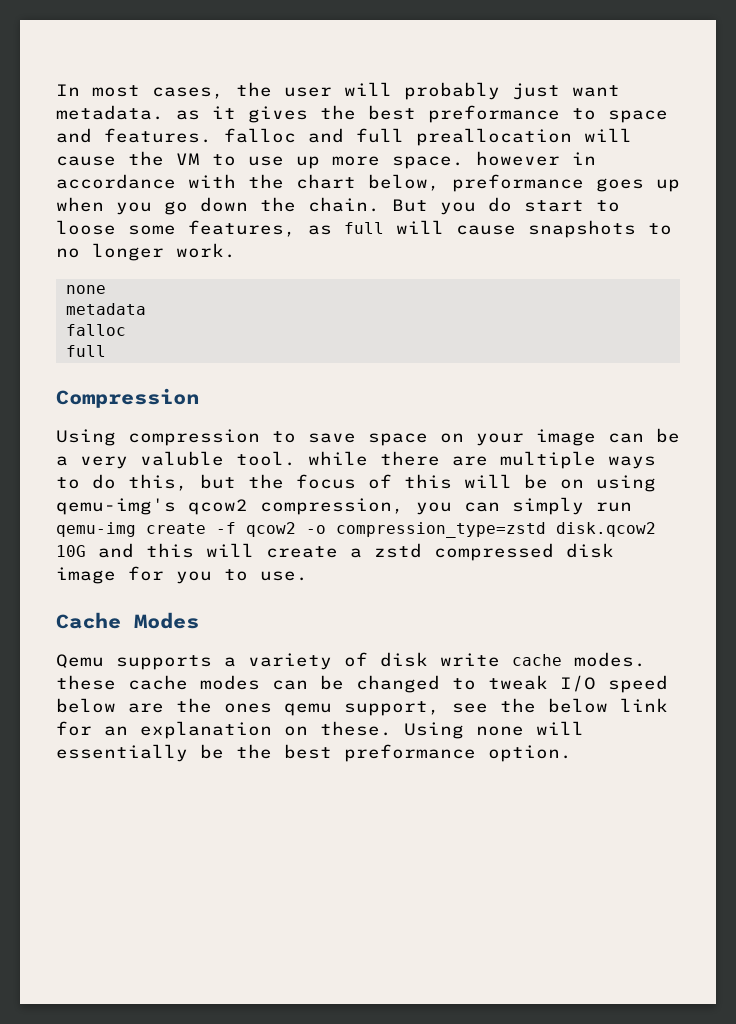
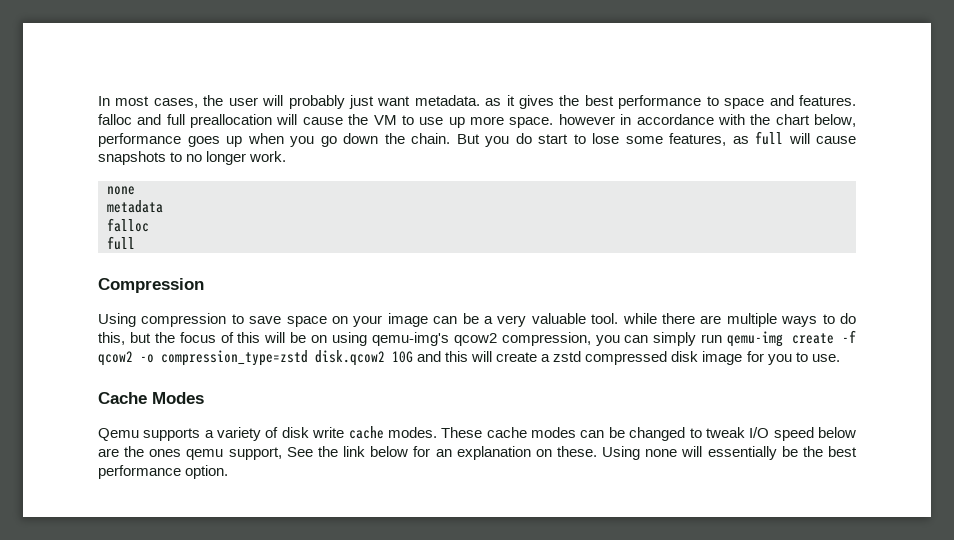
[428,105,560,123] preformance -> [618,95,702,109] performance
[452,174,584,192] preformance -> [98,133,181,147] performance
[56,220,116,235] loose -> [592,133,619,144] lose
[140,451,224,466] valuble -> [531,313,586,324] valuable
[56,675,116,690] these -> [441,427,483,438] These
[452,698,668,713] see the below link -> [286,446,409,457] See the link below
[344,744,476,762] preformance -> [98,465,181,479] performance

